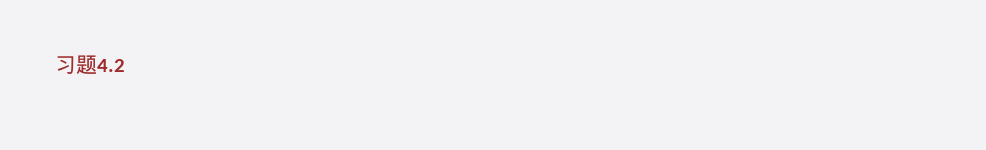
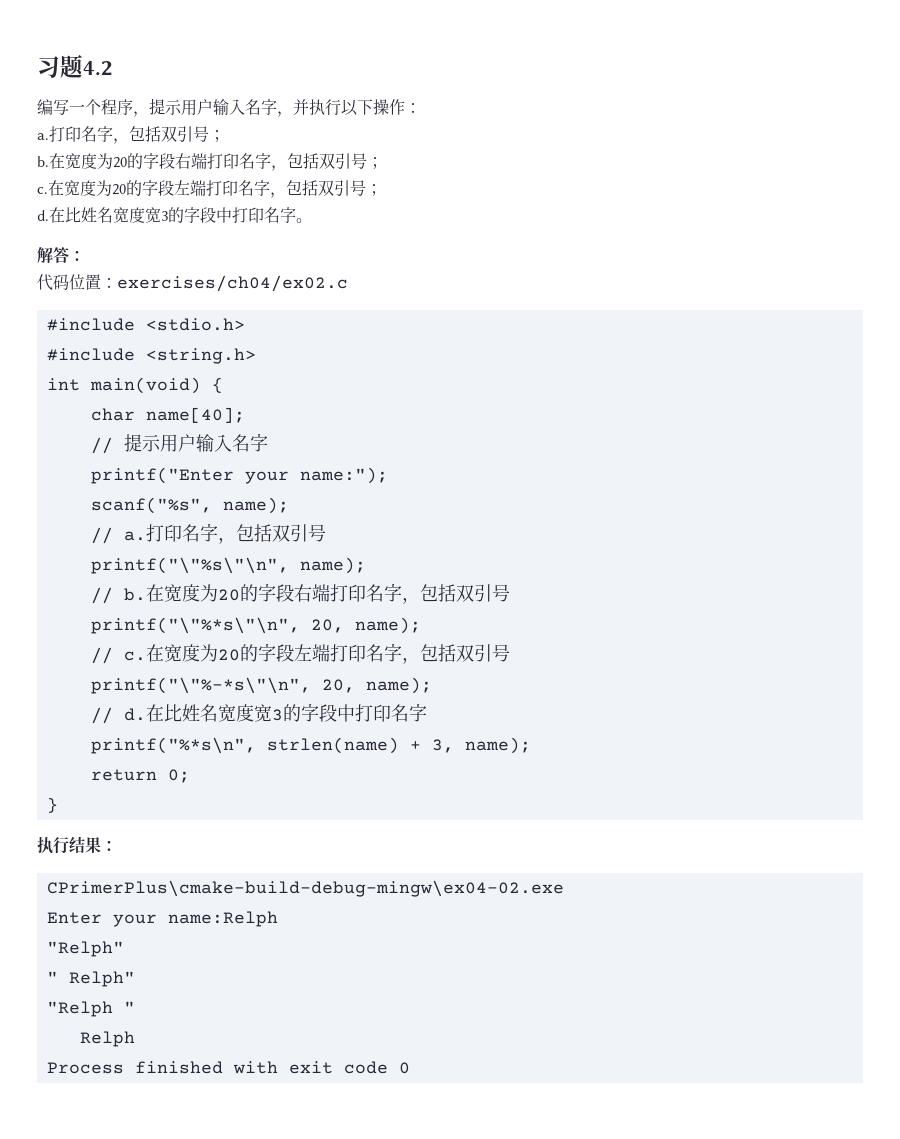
(125, 65) none -> [37,98,421,117] [37,126,225,144] [37,153,383,171] [37,180,382,198] [37,207,312,223] [37,247,85,263] [37,274,348,292] [46,318,245,331] [46,348,256,364] [46,377,223,394] [90,407,245,423] [90,433,268,454] [90,467,388,484] [90,497,289,514] [90,523,326,544] [90,557,366,574] [90,583,510,604] [90,617,421,634] [90,643,510,664] [90,677,432,694] [90,703,427,724] [90,737,531,754] [90,769,190,783] [46,797,58,813] [37,836,117,854] [46,880,564,897] [46,911,278,927] [46,941,124,957] [46,971,135,987] [46,1001,135,1017] [79,1031,135,1047] [46,1061,410,1074] // 编写一个程序，提示用户输入名字，并执行以下操作： // a.打印名字，包括双引号； // b.在宽度为20的字段右端打印名字，包括双引号； // c.在宽度为20的字段左端打印名字，包括双引号； // d.在比姓名宽度宽3的字段中打印名字。 // 解答： // 代码位置：exercises/ch04/ex02.c // #include <stdio.h> // #include <string.h> // int main(void) { // char name[40]; // // 提示用户输入名字 // printf("Enter your name:"); // scanf("%s", name); // // a.打印名字，包括双引号 // printf("\"%s\"\n", name); // // b.在宽度为20的字段右端打印名字，包括双引号 // printf("\"%*s\"\n", 20, name); // // c.在宽度为20的字段左端打印名字，包括双引号 // printf("\"%-*s\"\n", 20, name); // // d.在比姓名宽度宽3的字段中打印名字 // printf("%*s\n", strlen(name) + 3, name); // return 0; // } // 执行结果： // CPrimerPlus\cmake-build-debug-mingw\ex04-02.exe // Enter your name:Relph // "Relph" // " Relph" // "Relph " // Relph // Process finished with exit code 0

